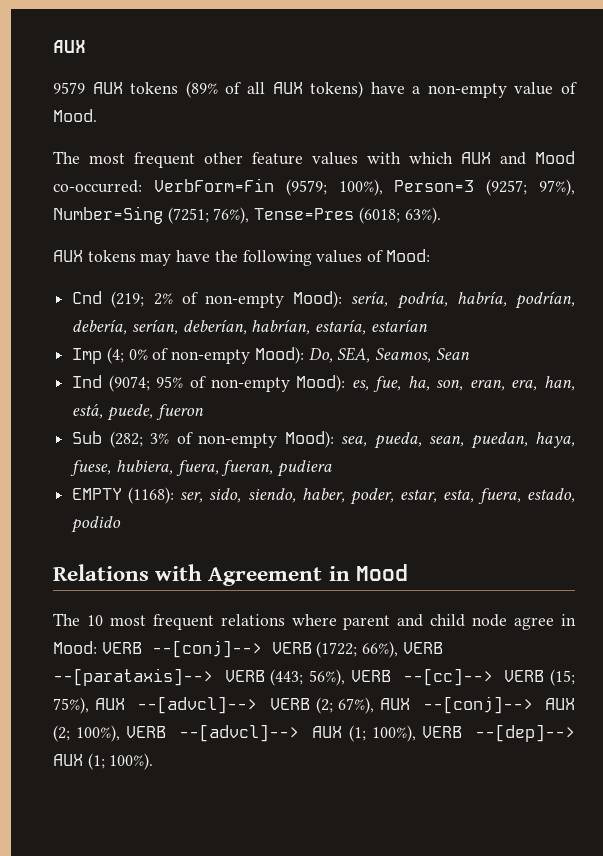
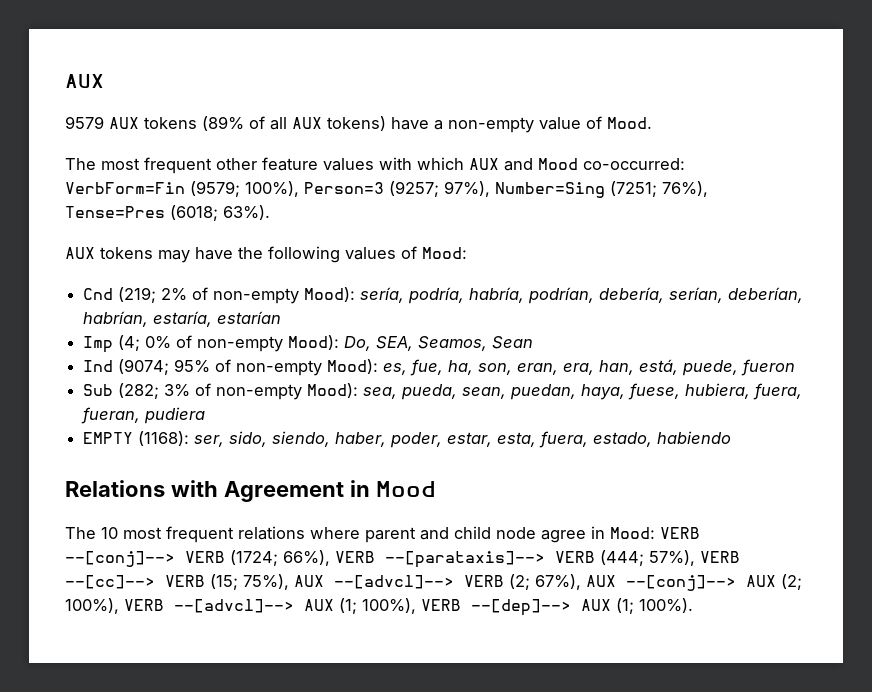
[71,516,122,533] podido -> [657,431,732,444] habiendo
[316,641,358,658] (1722; -> [230,550,278,566] (1724;
[270,669,346,686] (443; 56%), -> [600,550,695,566] (444; 57%),

